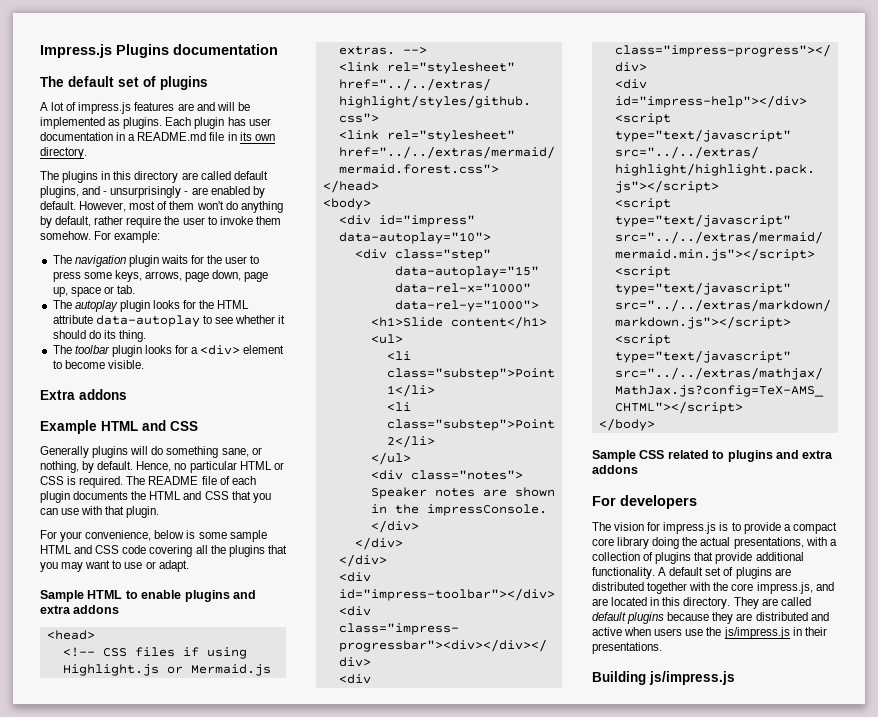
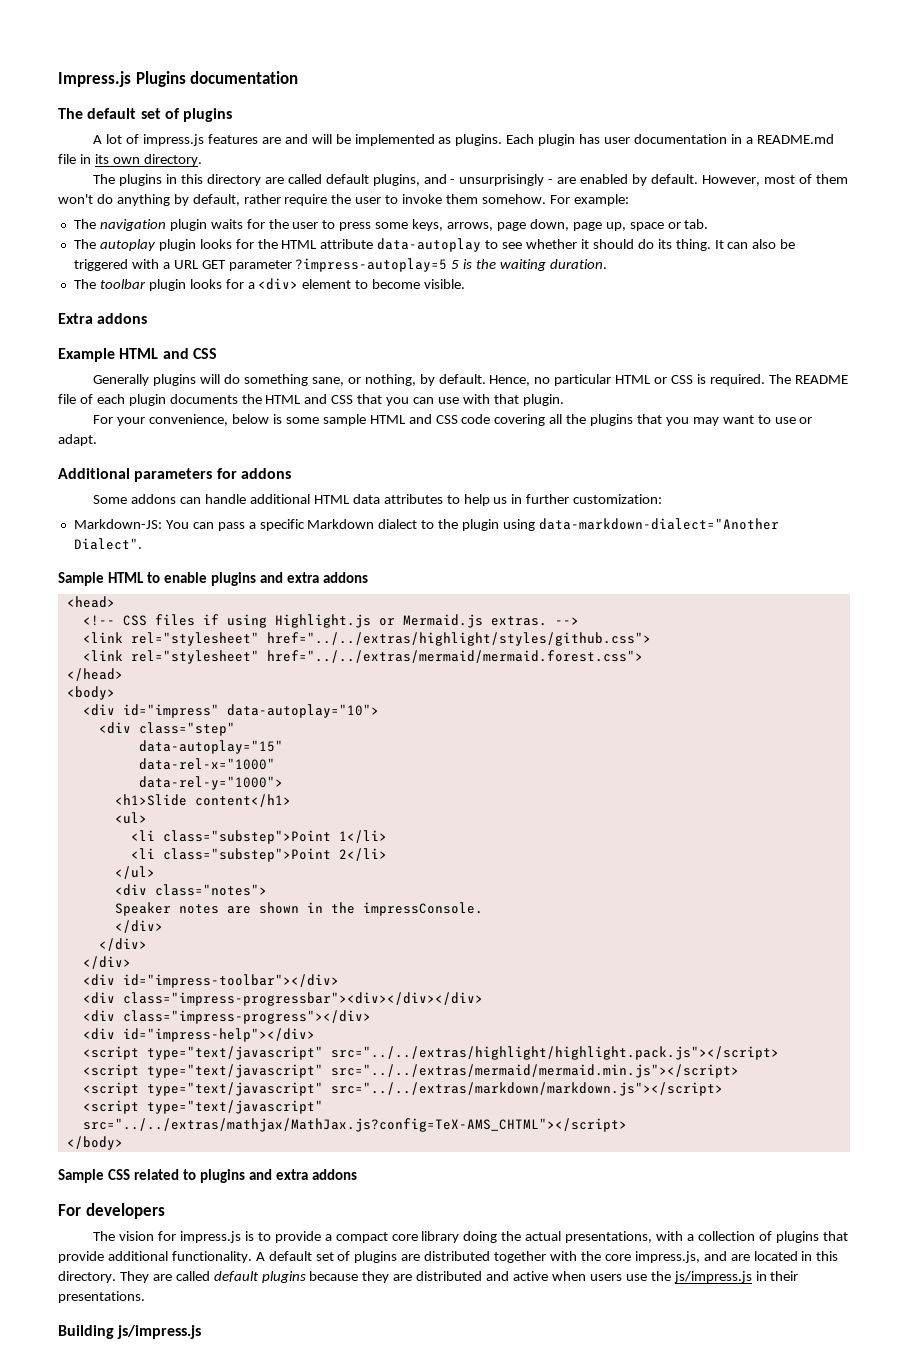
(146, 336) none -> [714,239,796,249] [73,258,608,272] It can also be triggered with a URL GET parameter ?impress-autoplay=5 5 is the waiting duration.
(189, 566) none -> [58,468,291,482] [93,494,663,506] [73,518,779,531] [73,538,142,550] // Additional parameters for addons // Some addons can handle additional HTML data attributes to help us in further customization: // Markdown-JS: You can pass a specific Markdown dialect to the plugin using data-markdown-dialect="Another Dialect".

